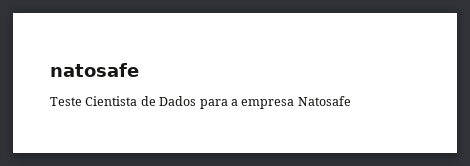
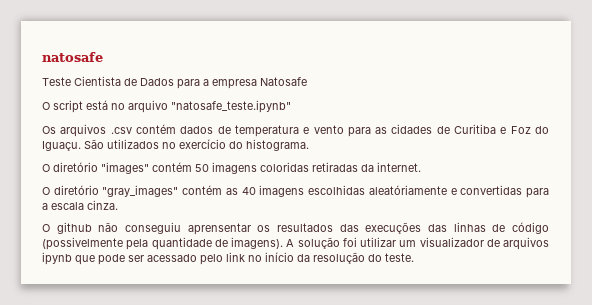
(351, 101) none -> [42,100,291,113] [42,124,549,137] [42,139,309,151] [42,162,421,174] [42,185,549,198] [42,200,118,210] [42,222,550,235] [42,237,549,250] [42,252,414,265] // O script está no arquivo "natosafe_teste.ipynb" // Os arquivos .csv contém dados de temperatura e vento para as cidades de Curitiba e Foz do Iguaçu. São utilizados no exercício do histograma. // O diretório "images" contém 50 imagens coloridas retiradas da internet. // O diretório "gray_images" contém as 40 imagens escolhidas aleatóriamente e convertidas para a escala cinza. // O github não conseguiu aprensentar os resultados das execuções das linhas de código (possivelmente pela quantidade de imagens). A solução foi utilizar um visualizador de arquivos ipynb que pode ser acessado pelo link no início da resolução do teste.

